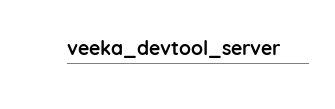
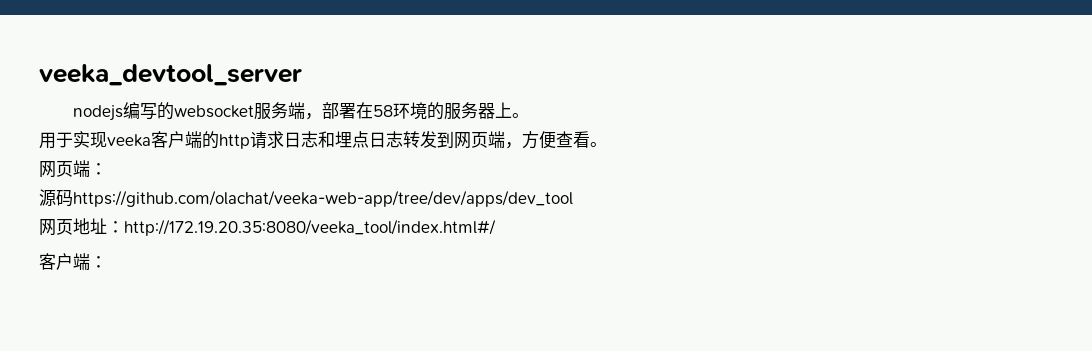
(281, 49) none -> [73,102,530,121] [39,131,607,149] [39,160,107,178] [39,189,573,207] [39,218,496,236] [39,253,107,270] // nodejs编写的websocket服务端，部署在58环境的服务器上。 // 用于实现veeka客户端的http请求日志和埋点日志转发到网页端，方便查看。 // 网页端： // 源码https://github.com/olachat/veeka-web-app/tree/dev/apps/dev_tool // 网页地址：http://172.19.20.35:8080/veeka_tool/index.html#/ // 客户端：

